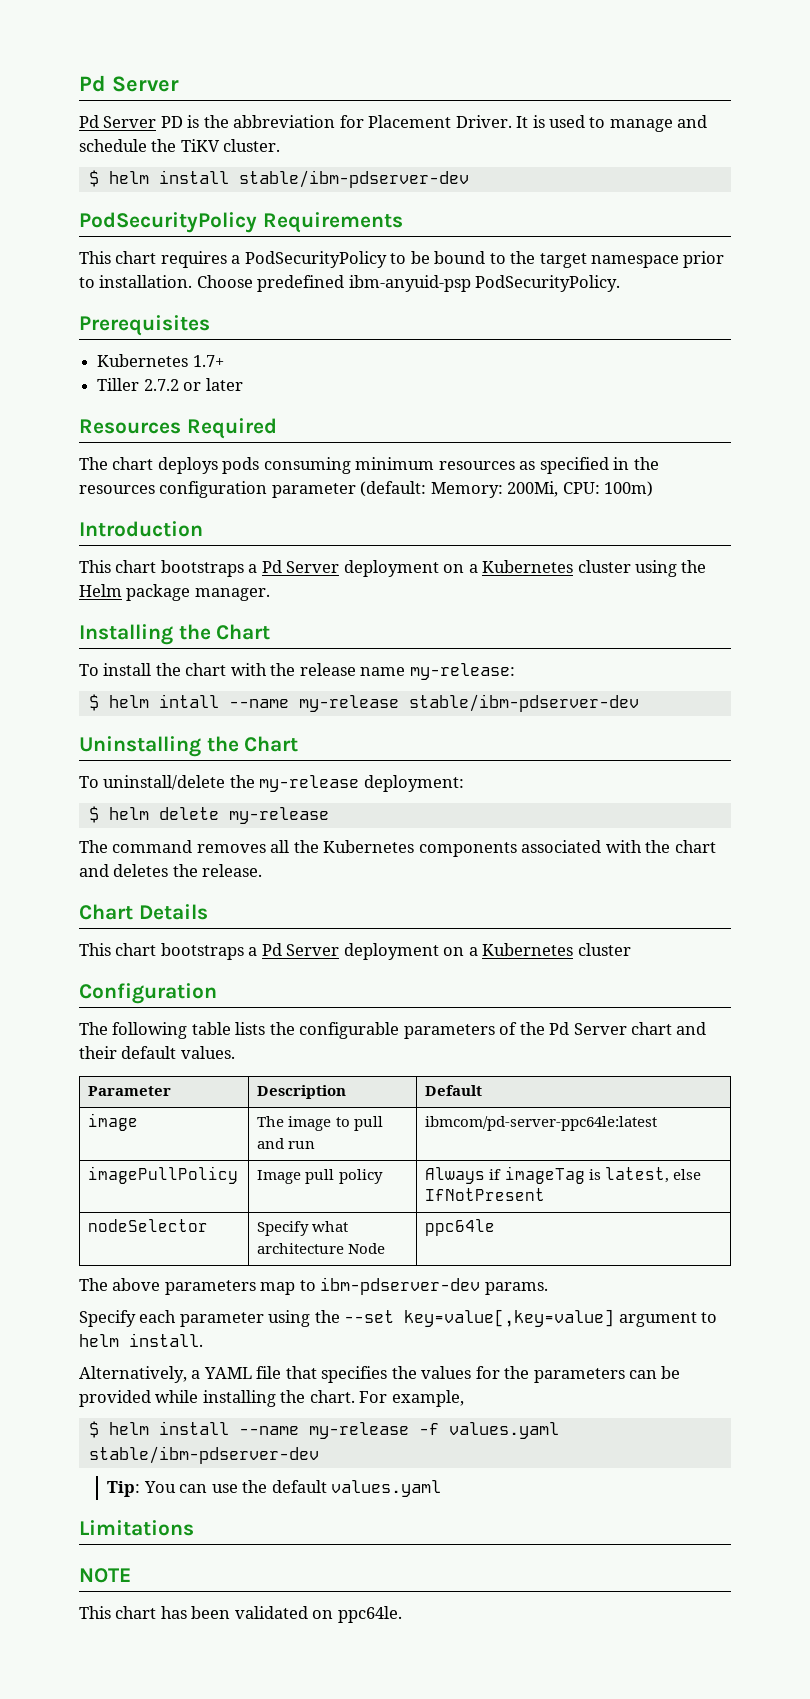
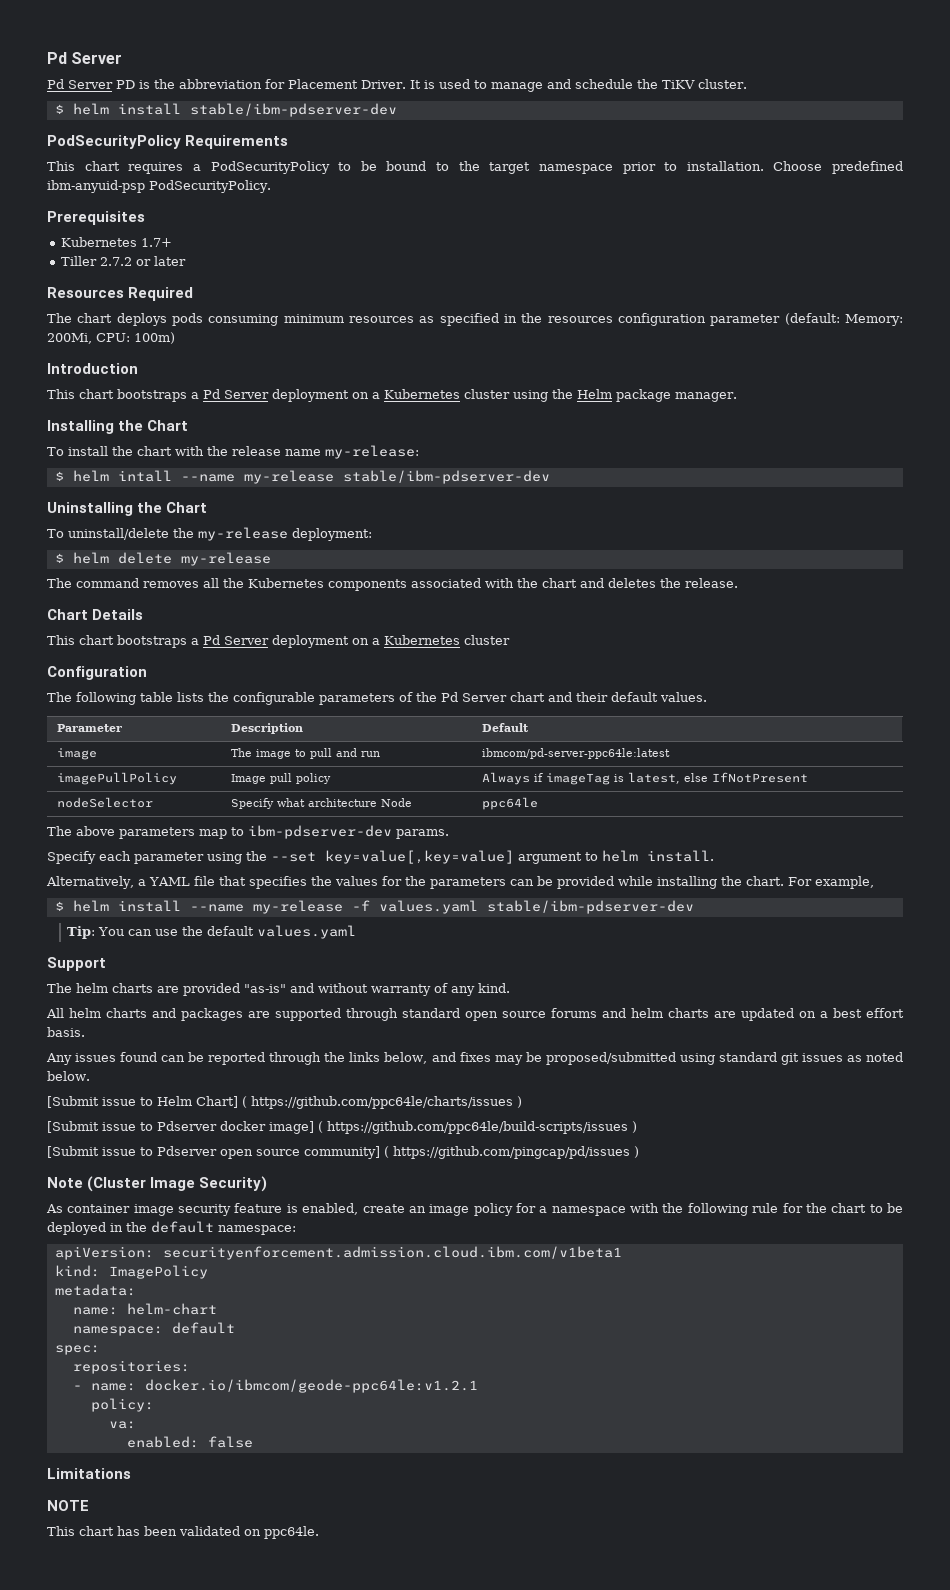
(442, 1488) none -> [47,957,106,971] [47,983,510,996] [46,1008,904,1021] [47,1027,85,1037] [46,1052,903,1065] [47,1071,90,1081] [47,1096,522,1109] [47,1121,637,1134] [47,1146,639,1159] [47,1176,268,1192] [46,1203,904,1216] [47,1221,296,1235] [54,1246,622,1260] [54,1265,208,1279] [54,1284,136,1296] [72,1303,217,1315] [72,1322,235,1336] [54,1345,100,1355] [72,1360,190,1374] [72,1379,478,1393] [90,1398,154,1412] [108,1421,136,1429] [126,1436,253,1448] // Support // The helm charts are provided "as-is" and without warranty of any kind. // All helm charts and packages are supported through standard open source forums and helm charts are updated on a best effort basis. // Any issues found can be reported through the links below, and fixes may be proposed/submitted using standard git issues as noted below. // [Submit issue to Helm Chart] ( https://github.com/ppc64le/charts/issues ) // [Submit issue to Pdserver docker image] ( https://github.com/ppc64le/build-scripts/issues ) // [Submit issue to Pdserver open source community] ( https://github.com/pingcap/pd/issues ) // Note (Cluster Image Security) // As container image security feature is enabled, create an image policy for a namespace with the following rule for the chart to be deployed in the default namespace: // apiVersion: securityenforcement.admission.cloud.ibm.com/v1beta1 // kind: ImagePolicy // metadata: // name: helm-chart // namespace: default // spec: // repositories: // - name: docker.io/ibmcom/geode-ppc64le:v1.2.1 // policy: // va: // enabled: false

